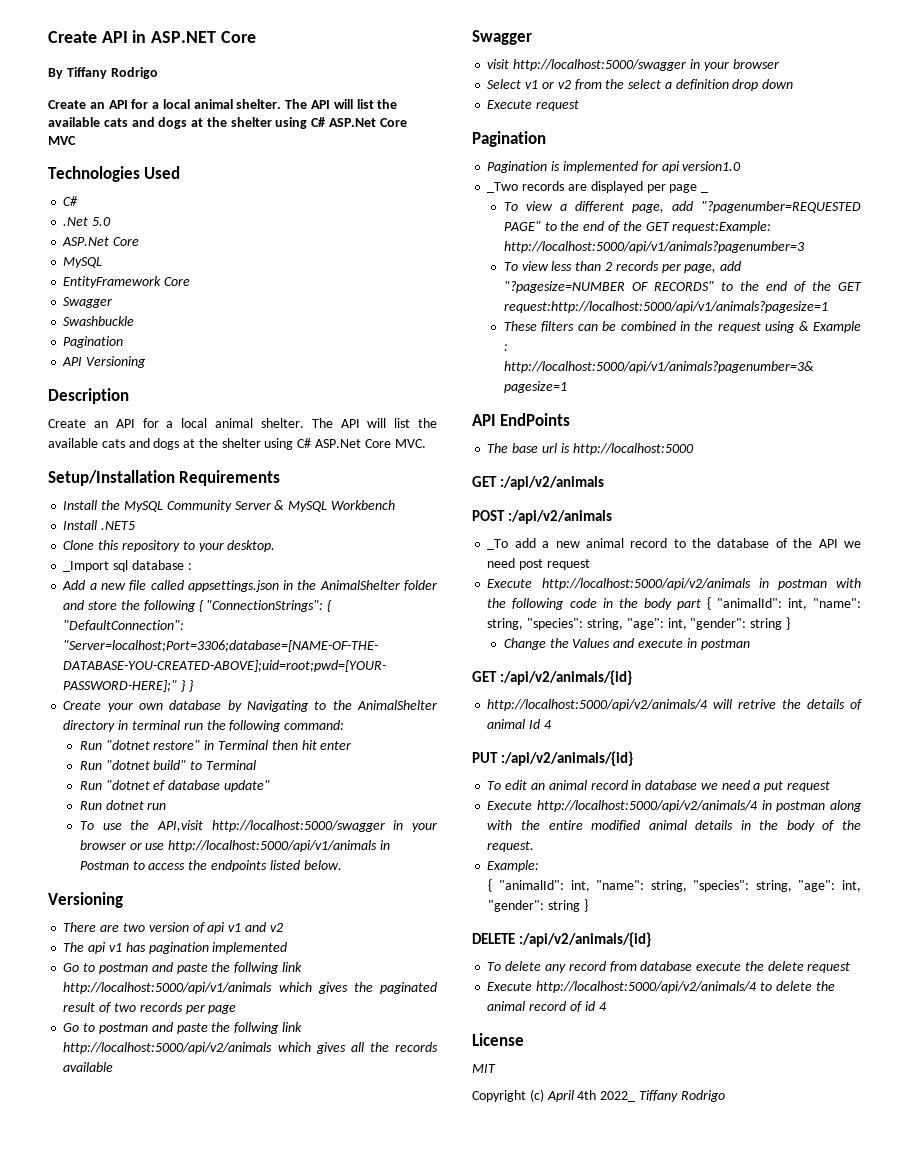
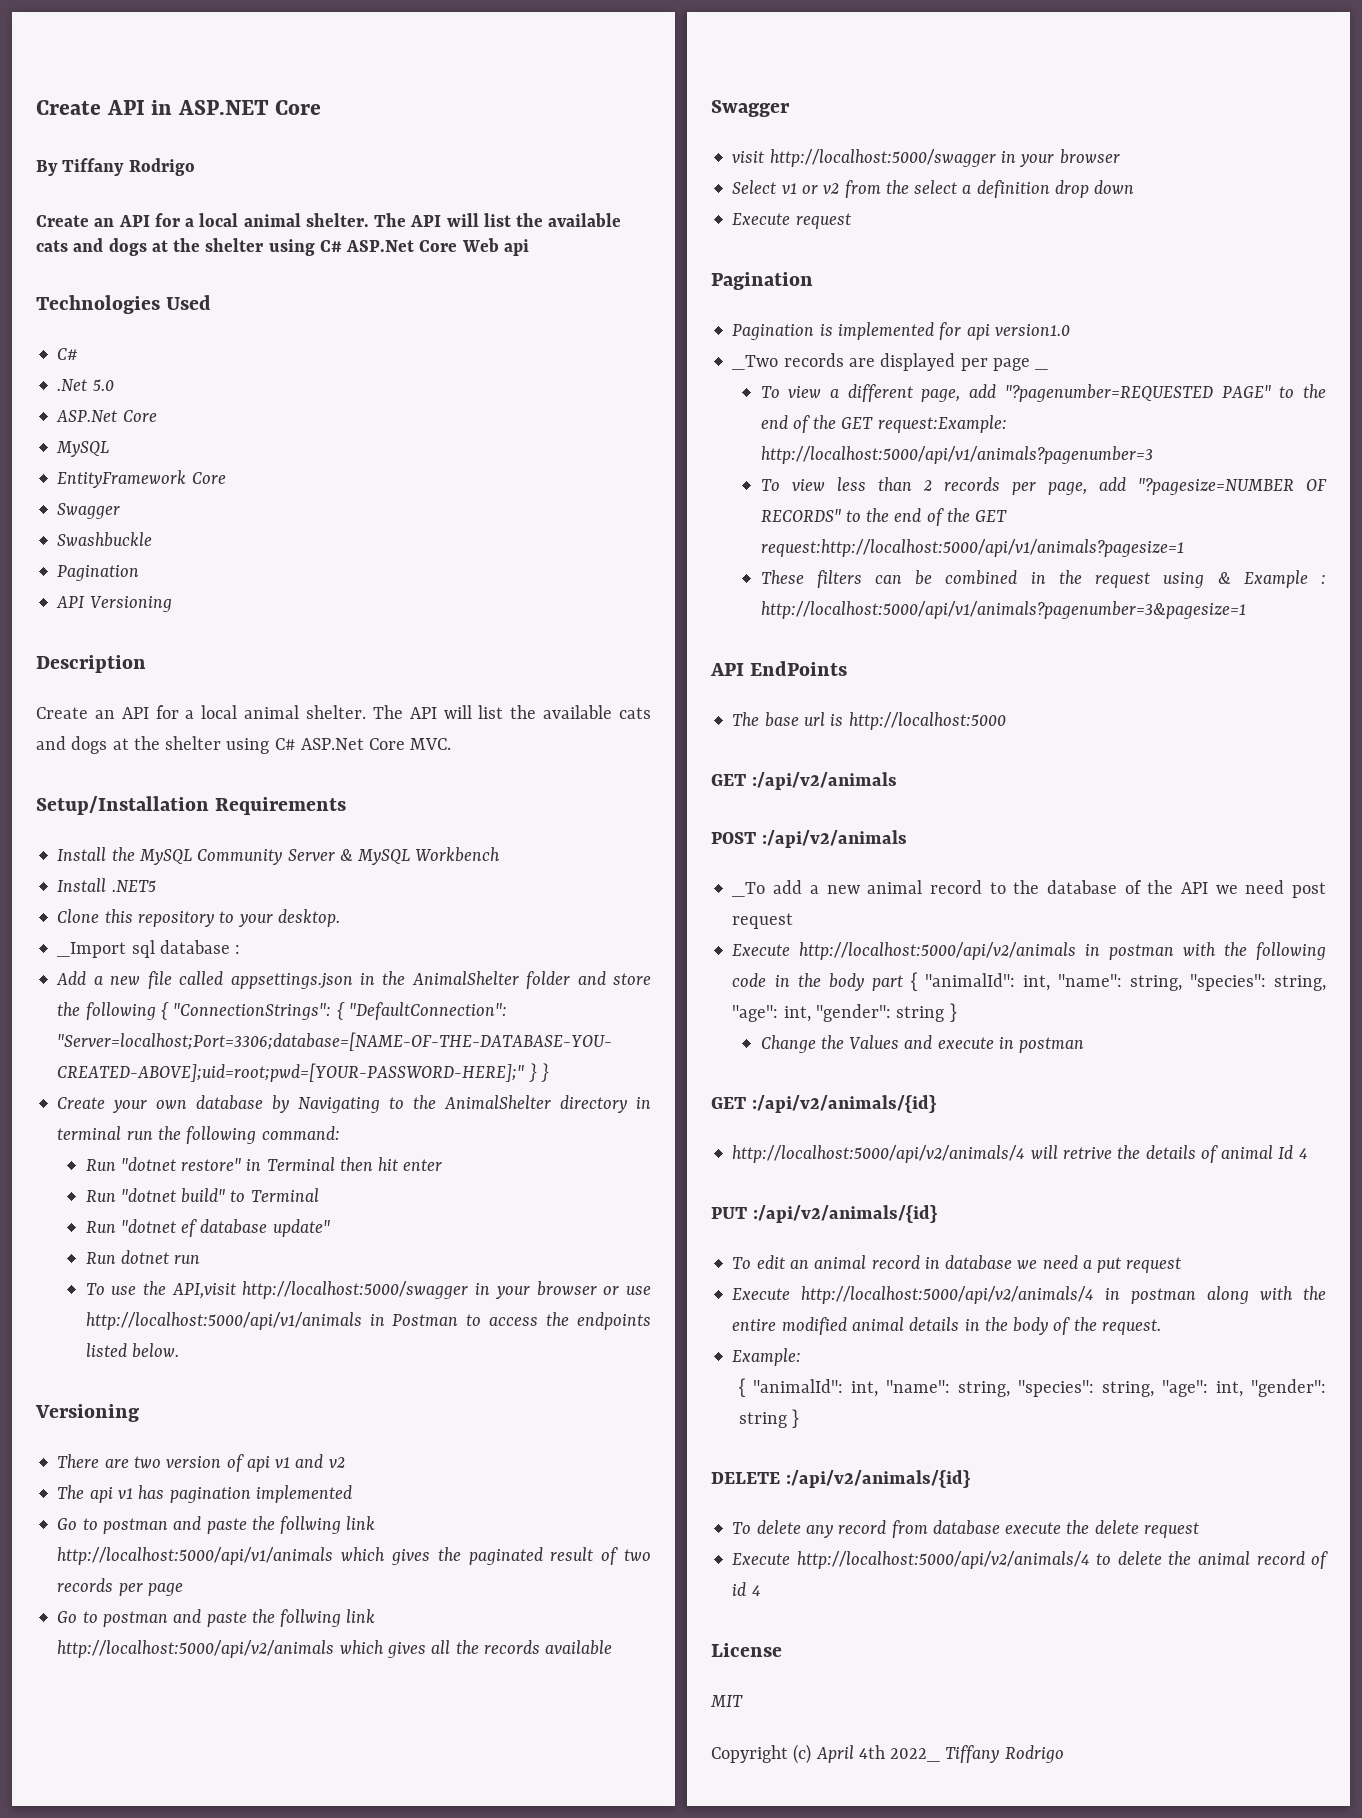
[48,136,76,145] MVC -> [461,238,529,256] Web api

